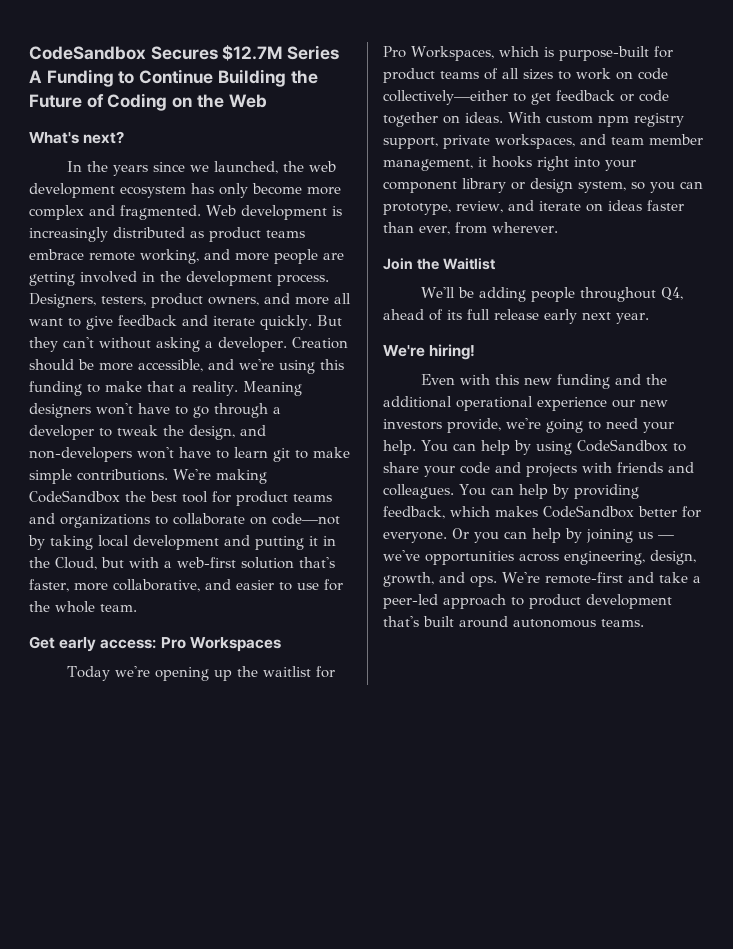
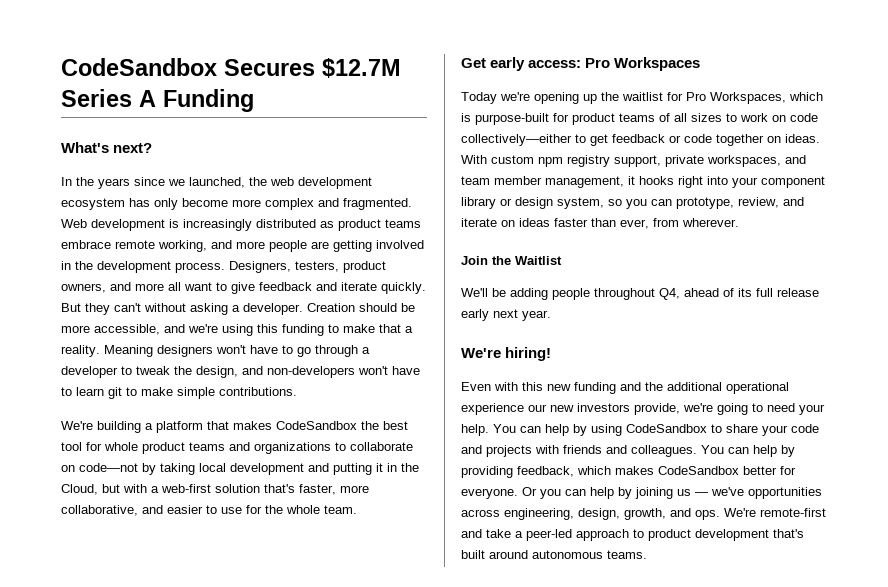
[118,69,318,87] [29,93,267,111] to Continue Building the Future of Coding on the Web -> (254, 100) none
[173,469,267,484] We're making -> [61,421,272,433] // We're building a platform that makes
(231, 497) none -> [104,442,138,451] whole

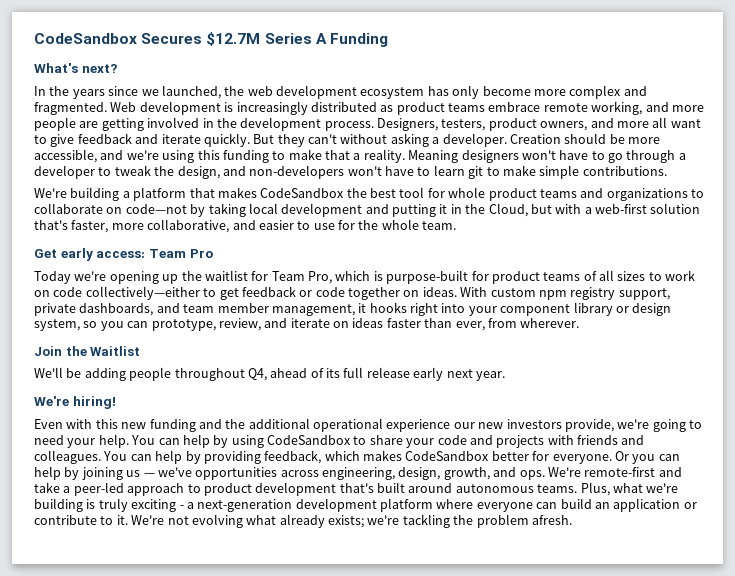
[585,57,701,71] Pro Workspaces -> [148,249,213,258] Team Pro
[686,92,786,104] Pro Workspaces, -> [271,271,332,284] Team Pro,
[707,155,781,167] workspaces, -> [79,303,154,316] dashboards,
(647, 554) none -> [580,482,679,496] [34,498,697,512] [34,514,572,528] Plus, what we're building is truly exciting - a next-generation development platform where everyone can build an application or contribute to it. We're not evolving what already exists; we're tackling the problem afresh.

